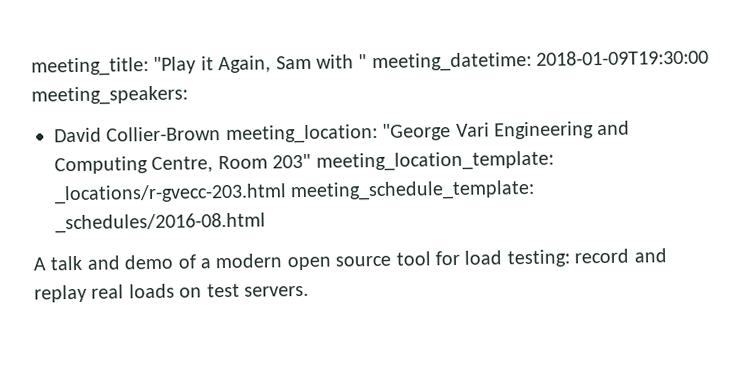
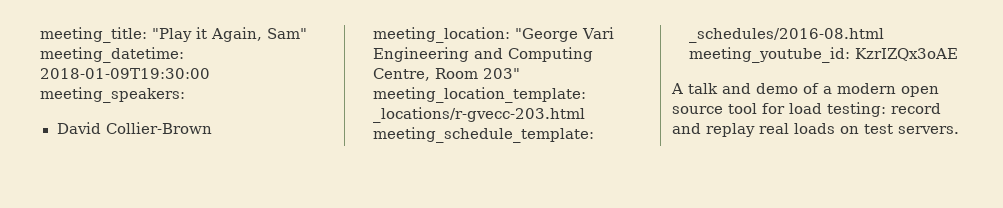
[275,54,368,70] Sam with " -> [267,28,307,39] Sam"
(266, 223) none -> [688,47,958,63] meeting_youtube_id: KzrIZQx3oAE

